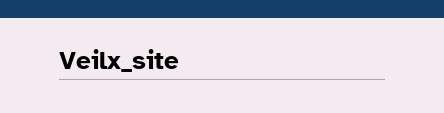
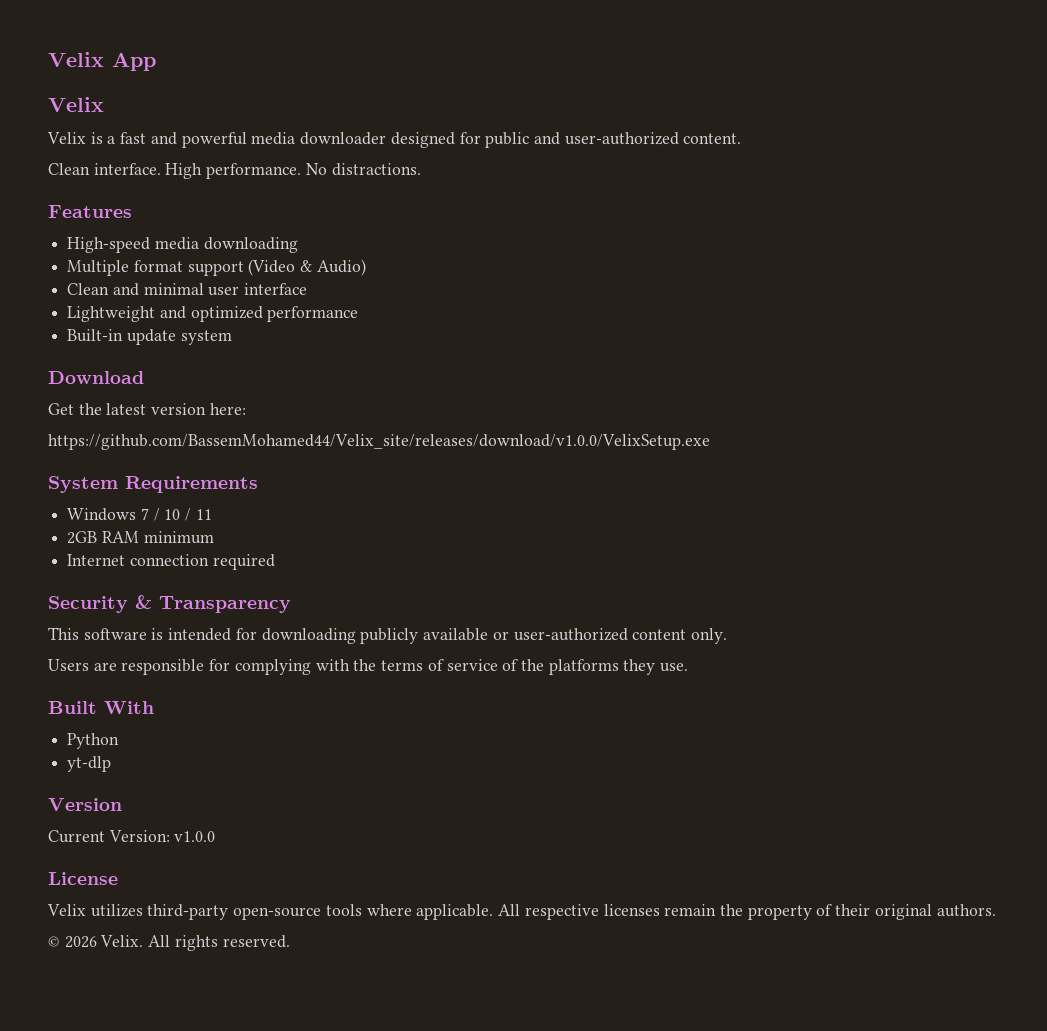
[59,49,179,72] Veilx_site -> [48,52,156,71] [48,97,104,112] [47,132,742,148] [48,163,421,179] [48,205,132,218] [67,237,298,253] [67,259,366,276] [67,283,308,296] [67,306,359,322] [67,329,232,345] [48,371,144,384] [48,403,246,415] [48,434,710,450] [48,476,258,493] [67,508,212,521] [67,531,214,544] [67,554,275,570] [48,595,291,613] [48,627,727,644] [48,659,689,675] [48,701,154,714] [67,733,120,749] [67,756,112,772] [48,798,122,811] [48,830,216,843] [48,872,118,885] [47,904,996,920] [48,935,290,951] Velix App // Velix // Velix is a fast and powerful media downloader designed for public and user-authorized content. // Clean interface. High performance. No distractions. // Features // High-speed media downloading // Multiple format support (Video & Audio) // Clean and minimal user interface // Lightweight and optimized performance // Built-in update system // Download // Get the latest version here: // https://github.com/BassemMohamed44/Velix_site/releases/download/v1.0.0/VelixSetup.exe // System Requirements // Windows 7 / 10 / 11 // 2GB RAM minimum // Internet connection required // Security & Transparency // This software is intended for downloading publicly available or user-authorized content only. // Users are responsible for complying with the terms of service of the platforms they use. // Built With // Python // yt-dlp // Version // Current Version: v1.0.0 // License // Velix utilizes third-party open-source tools where applicable. All respective licenses remain the property of their original authors. // © 2026 Velix. All rights reserved.

